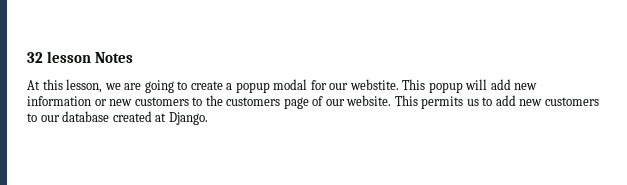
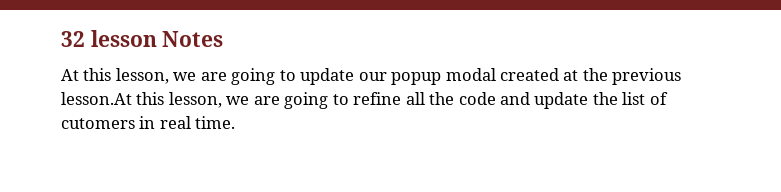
[190,79,538,93] [27,95,599,109] [27,111,208,125] create a popup modal for our webstite. This popup will add new information or new customers to the customers page of our website. This permits us to add new customers to our database created at Django. -> [300,68,682,85] [61,92,668,109] [61,116,236,129] update our popup modal created at the previous lesson.At this lesson, we are going to refine all the code and update the list of cutomers in real time.

